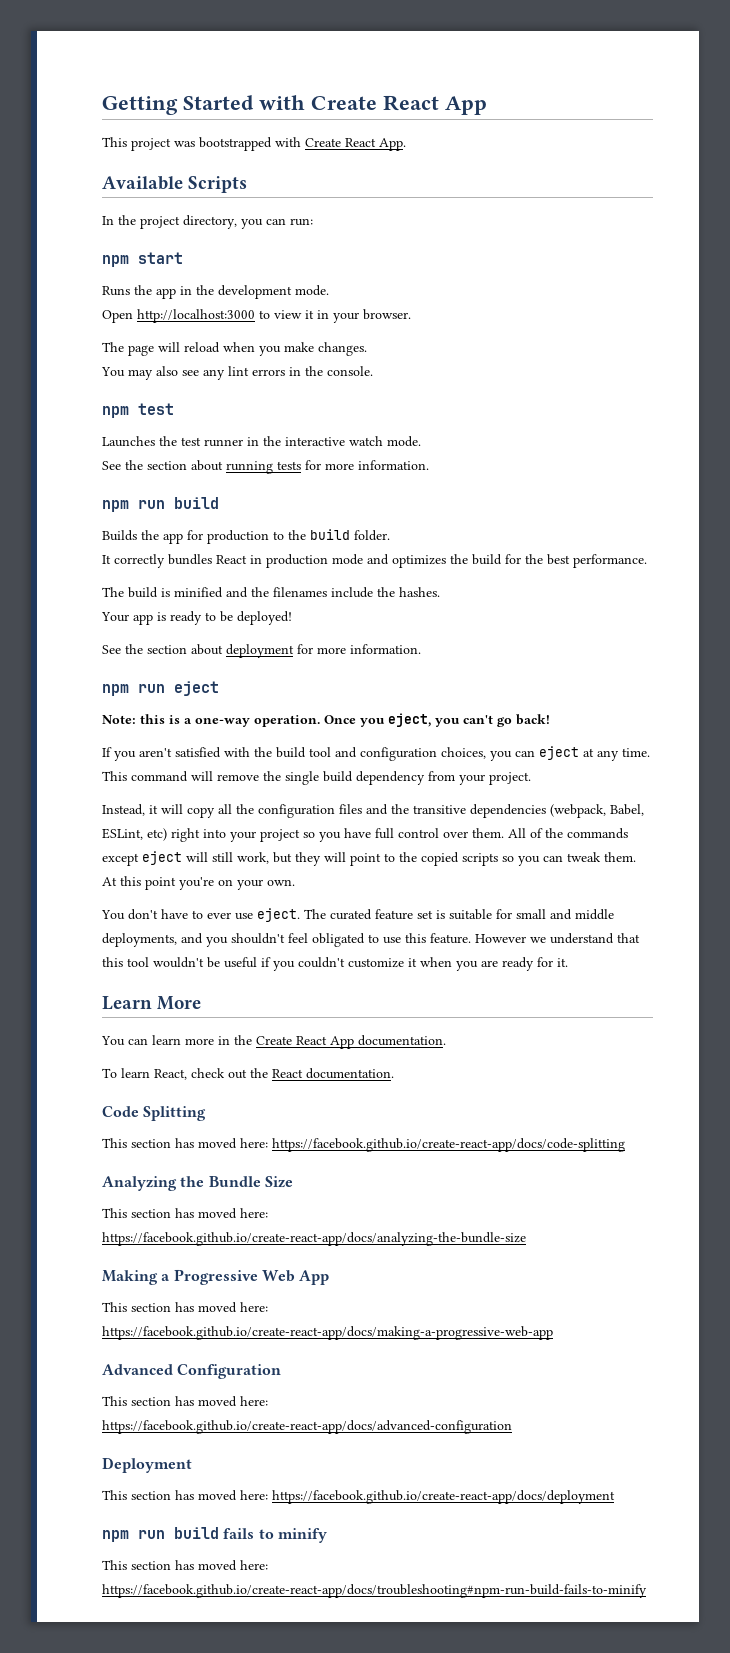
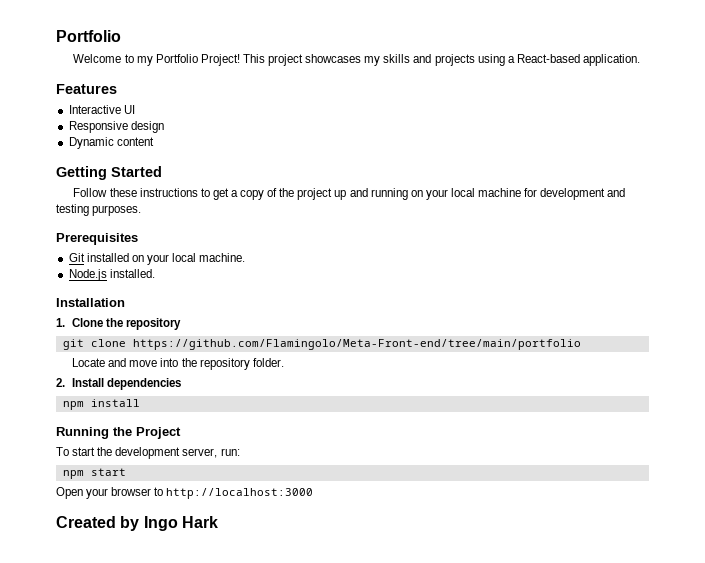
[102,95,487,115] [102,137,406,151] [102,176,248,193] [102,215,313,229] [102,252,183,267] [102,285,329,299] [102,309,411,323] [102,342,367,356] [101,366,373,380] [102,403,174,418] [102,436,421,447] [102,460,429,474] [102,497,219,512] [102,529,390,544] [102,554,647,568] [102,587,440,598] [101,611,292,625] [102,644,421,658] [102,681,219,696] [102,713,550,727] [102,746,650,761] [102,771,531,785] [102,804,644,818] [102,828,628,842] [102,851,636,866] [102,876,295,890] [101,908,614,922] [102,933,640,947] [102,957,568,971] [102,996,202,1010] [101,1035,446,1049] [102,1068,394,1080] [102,1106,207,1121] [102,1138,625,1152] [102,1176,293,1191] [102,1208,268,1219] [102,1232,526,1246] [102,1269,330,1285] [102,1302,268,1313] [102,1326,553,1340] [102,1364,282,1379] [102,1396,268,1407] [102,1420,512,1434] [102,1457,192,1473] [102,1490,615,1504] [102,1527,327,1543] [102,1560,268,1571] [102,1584,647,1598] Getting Started with Create React App // This project was bootstrapped with Create React App. // Available Scripts // In the project directory, you can run: // npm start // Runs the app in the development mode. // Open http://localhost:3000 to view it in your browser. // The page will reload when you make changes. // You may also see any lint errors in the console. // npm test // Launches the test runner in the interactive watch mode. // See the section about running tests for more information. // npm run build // Builds the app for production to the build folder. // It correctly bundles React in production mode and optimizes the build for the best performance. // The build is minified and the filenames include the hashes. // Your app is ready to be deployed! // See the section about deployment for more information. // npm run eject // Note: this is a one-way operation. Once you eject, you can't go back! // If you aren't satisfied with the build tool and configuration choices, you can eject at any time. This command will remove the single build dependency from your project. // Instead, it will copy all the configuration files and the transitive dependencies (webpack, Babel, ESLint, etc) right into your project so you have full control over them. All of the commands except eject will still work, but they will point to the copied scripts so you can tweak them. At this point you're on your own. // You don't have to ever use eject. The curated feature set is suitable for small and middle deployments, and you shouldn't feel obligated to use this feature. However we understand that this tool wouldn't be useful if you couldn't customize it when you are ready for it. // Learn More // You can learn more in the Create React App documentation. // To learn React, check out the React documentation. // Code Splitting // This section has moved here: https://facebook.github.io/create-react-app/docs/code-splitting // Analyzing the Bundle Size // This section has moved here: https://facebook.github.io/create-react-app/docs/analyzing-the-bundle-size // Making a Progressive Web App // This section has moved here: https://facebook.github.io/create-react-app/docs/making-a-progressive-web-app // Advanced Configuration // This section has moved here: https://facebook.github.io/create-react-app/docs/advanced-configuration // Deployment // This section has moved here: https://facebook.github.io/create-react-app/docs/deployment // npm run build fails to minify // This section has moved here: https://facebook.github.io/create-react-app/docs/troubleshooting#npm-run-build-fails-to-minify -> [56,30,121,42] [73,54,640,66] [56,84,117,94] [68,105,135,114] [68,121,164,133] [68,137,154,149] [56,166,162,180] [73,188,626,200] [56,204,142,216] [56,233,138,245] [68,253,246,265] [68,269,155,281] [56,298,125,307] [56,318,182,330] [62,339,581,350] [72,358,284,370] [56,378,182,390] [62,399,140,410] [56,427,181,439] [56,447,240,459] [62,468,126,479] [56,487,314,499] [56,516,218,531] Portfolio // Welcome to my Portfolio Project! This project showcases my skills and projects using a React-based application. // Features // Interactive UI // Responsive design // Dynamic content // Getting Started // Follow these instructions to get a copy of the project up and running on your local machine for development and testing purposes. // Prerequisites // Git installed on your local machine. // Node.js installed. // Installation // 1. Clone the repository // git clone https://github.com/Flamingolo/Meta-Front-end/tree/main/portfolio // Locate and move into the repository folder. // 2. Install dependencies // npm install // Running the Project // To start the development server, run: // npm start // Open your browser to http://localhost:3000 // Created by Ingo Hark

